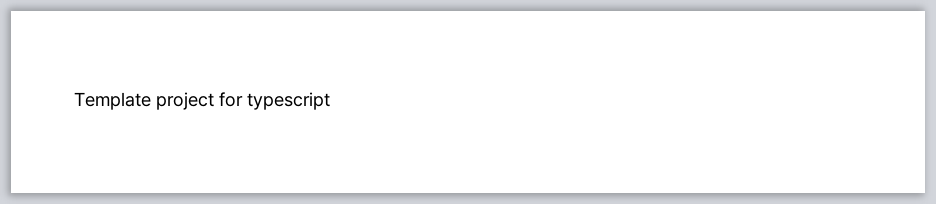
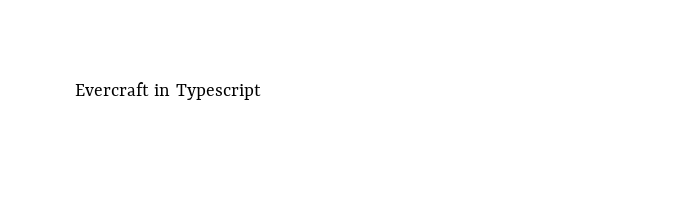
[74,92,330,110] Template project for typescript -> [75,82,261,100] Evercraft in Typescript

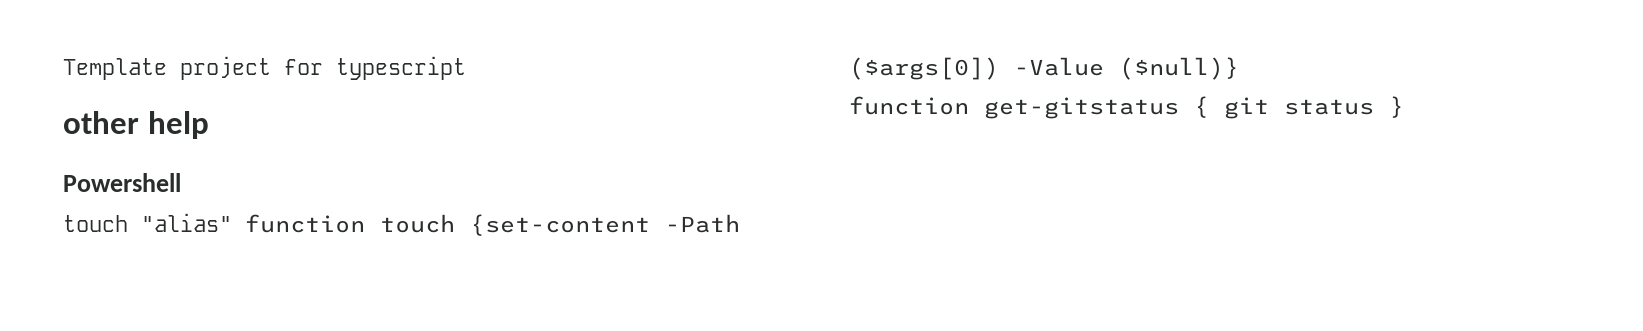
[75,82,261,100] Evercraft in Typescript -> [63,56,466,80] [63,111,209,139] [63,173,181,192] [63,213,740,236] [849,57,1239,80] [849,96,1404,119] Template project for typescript // other help // Powershell // touch "alias" function touch {set-content -Path ($args[0]) -Value ($null)} // function get-gitstatus { git status }

